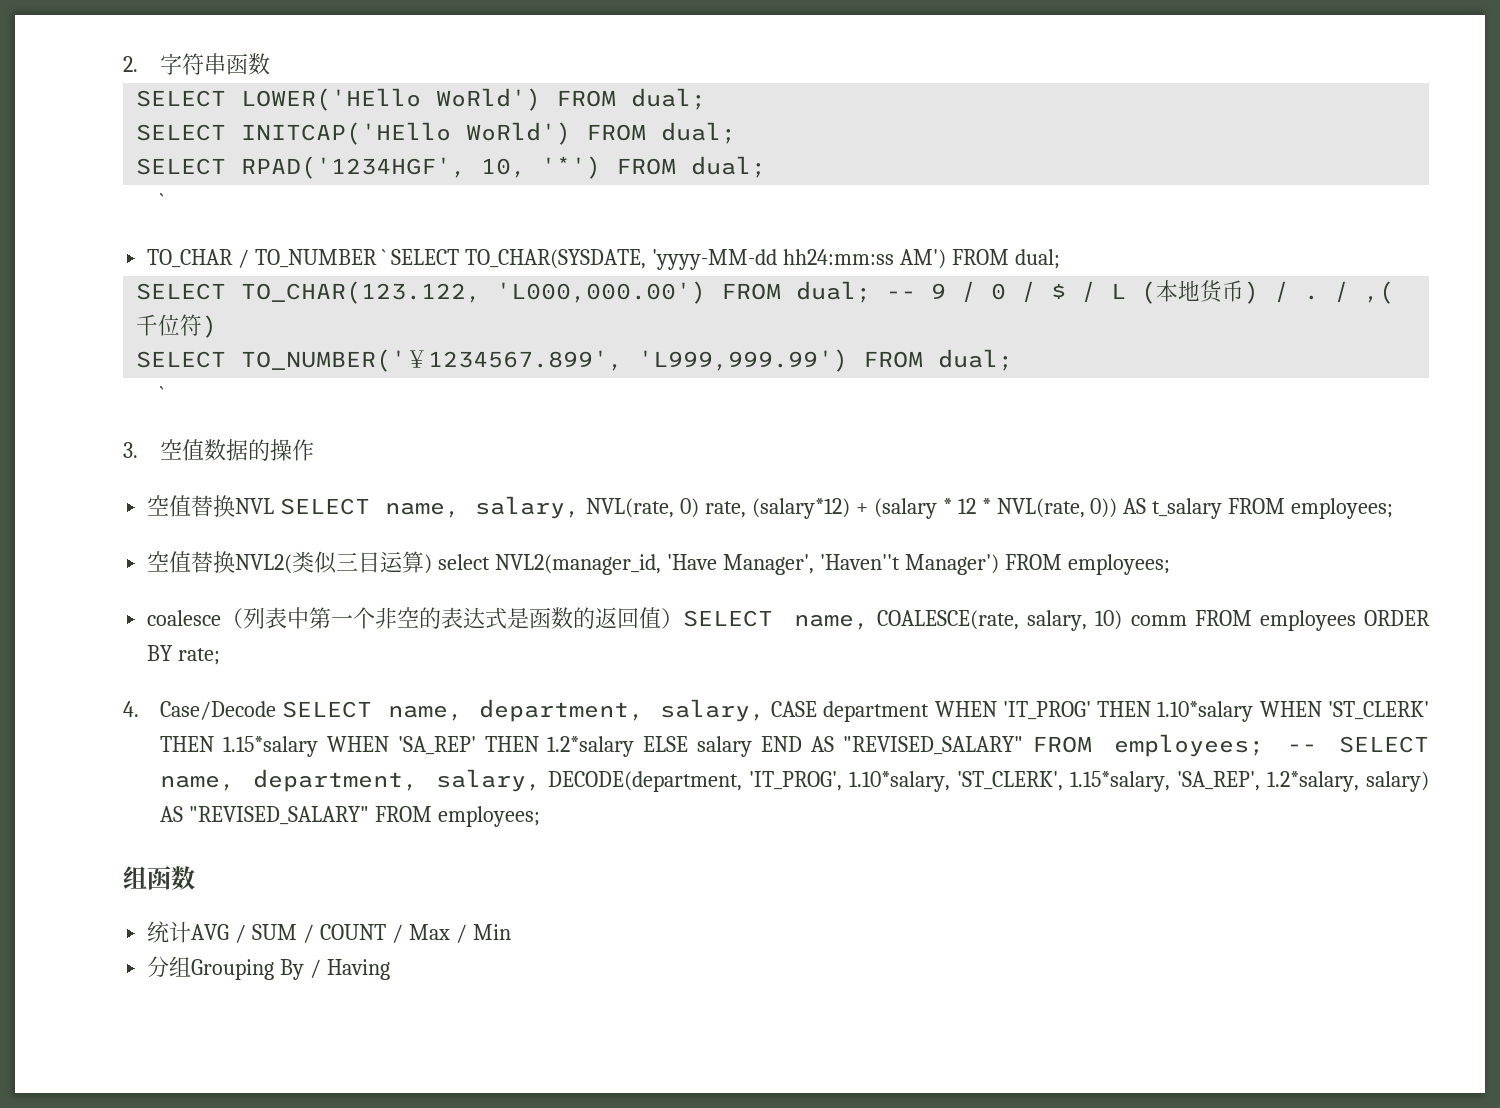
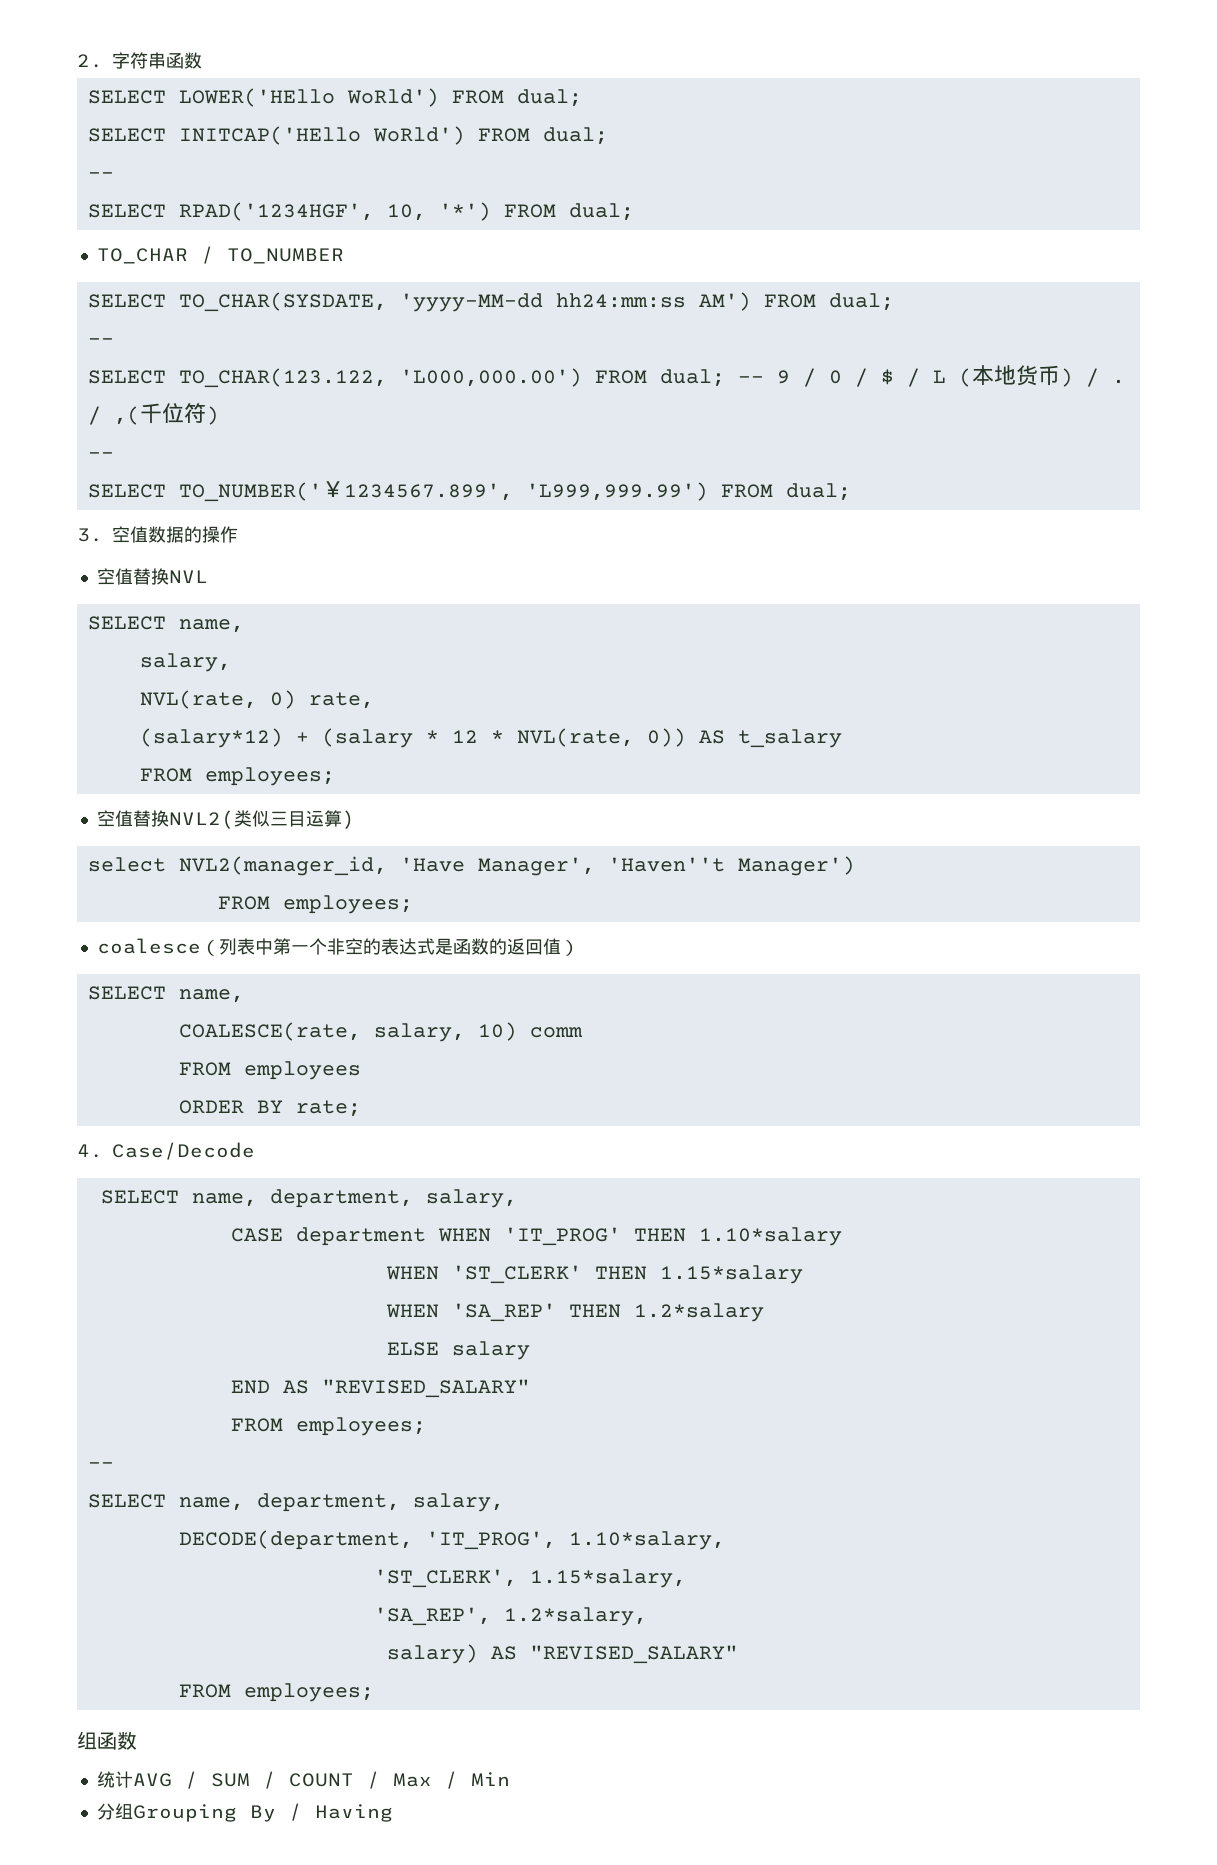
(737, 133) none -> [87,172,114,179] // --
[160,193,165,209] // ` -> (634, 212) none
[382,249,387,265] ` -> (344, 256) //
(1060, 259) none -> [87,338,114,345] // --
(218, 326) none -> [87,452,114,459] // --
[160,386,165,402] // ` -> (851, 492) none
[280,496,581,519] SELECT name, salary, -> [87,616,244,633] [139,653,231,672] // SELECT name, // salary, //
(746, 509) none -> (374, 700) //
(1223, 508) none -> (842, 738) //
(433, 564) none -> (355, 819) //
(999, 564) none -> (855, 866) //
[683,610,869,630] SELECT name, -> [87,986,244,1003] // SELECT name, //
(1187, 620) none -> (583, 1032) //
(1356, 620) none -> (361, 1070) //
[282,699,765,722] SELECT name, department, salary, -> [100,1189,517,1208] // SELECT name, department, salary, //
(1254, 711) none -> (842, 1236) //
(318, 746) none -> (803, 1274) //
(635, 746) none -> (764, 1312) //
(753, 746) none -> (530, 1350) //
[1031,734,1429,757] [160,769,541,792] FROM employees; -- SELECT name, department, salary, -> [230,1417,426,1436] [87,1462,114,1469] [87,1493,504,1512] // FROM employees; // -- // SELECT name, department, salary, //
(950, 781) none -> (725, 1540) //
(1170, 781) none -> (686, 1578) //
(1359, 781) none -> (647, 1616) //
(369, 815) none -> (738, 1654) //

